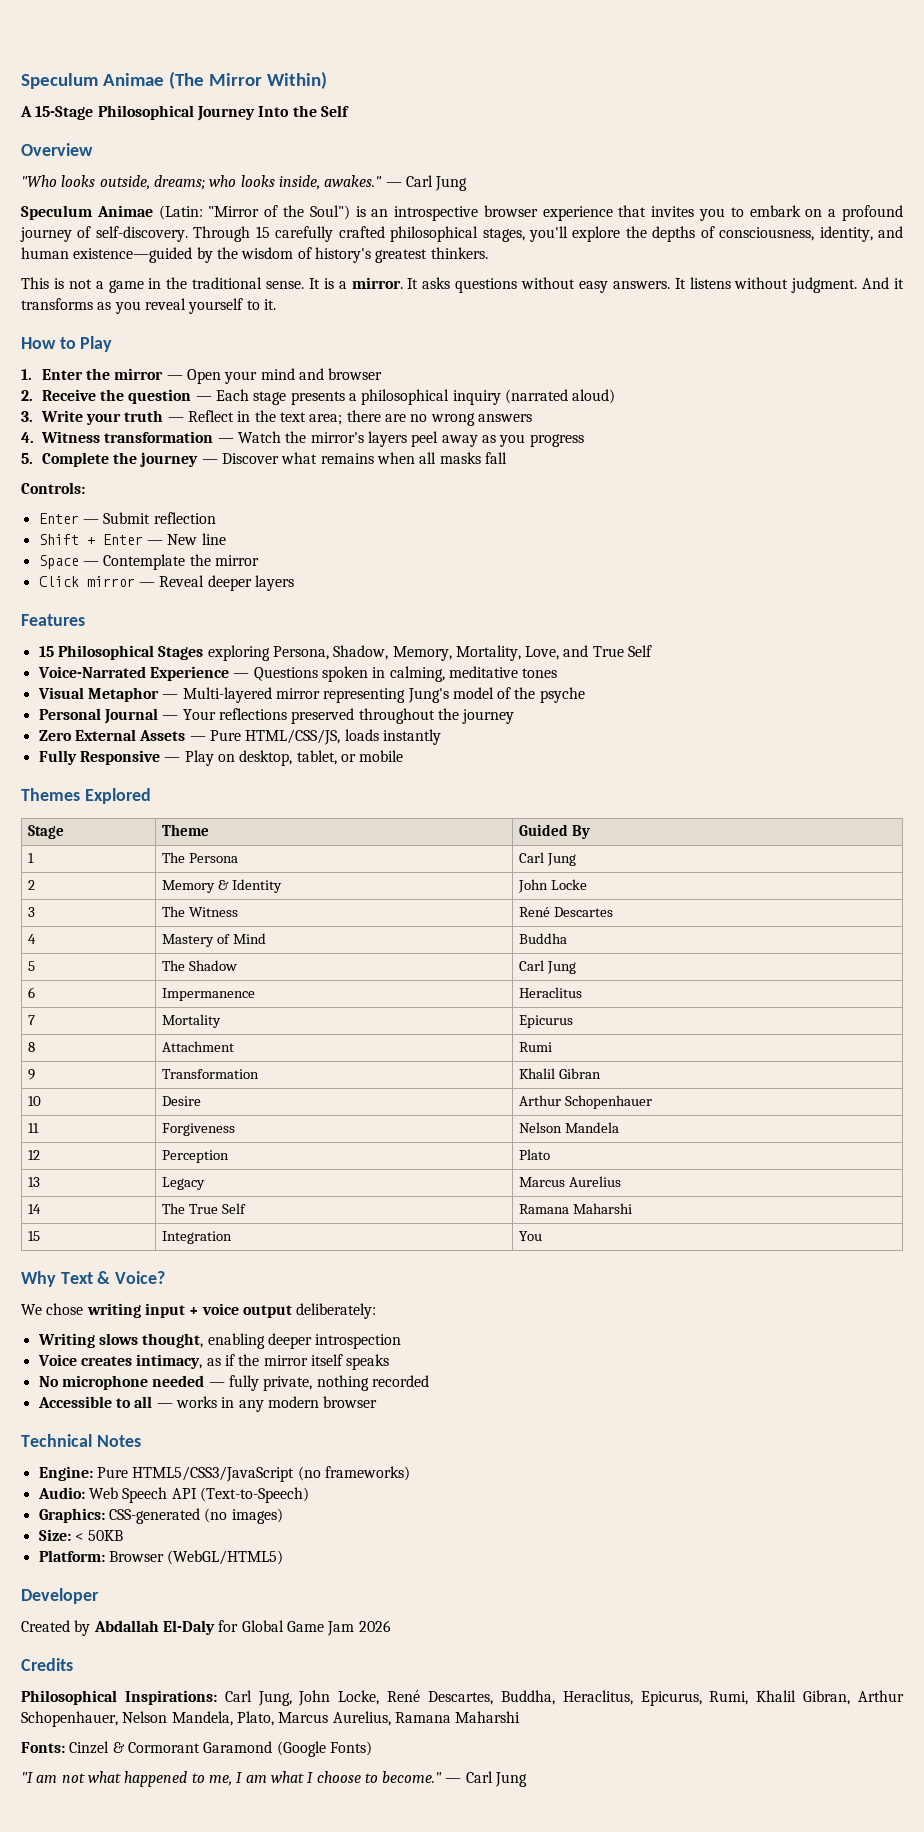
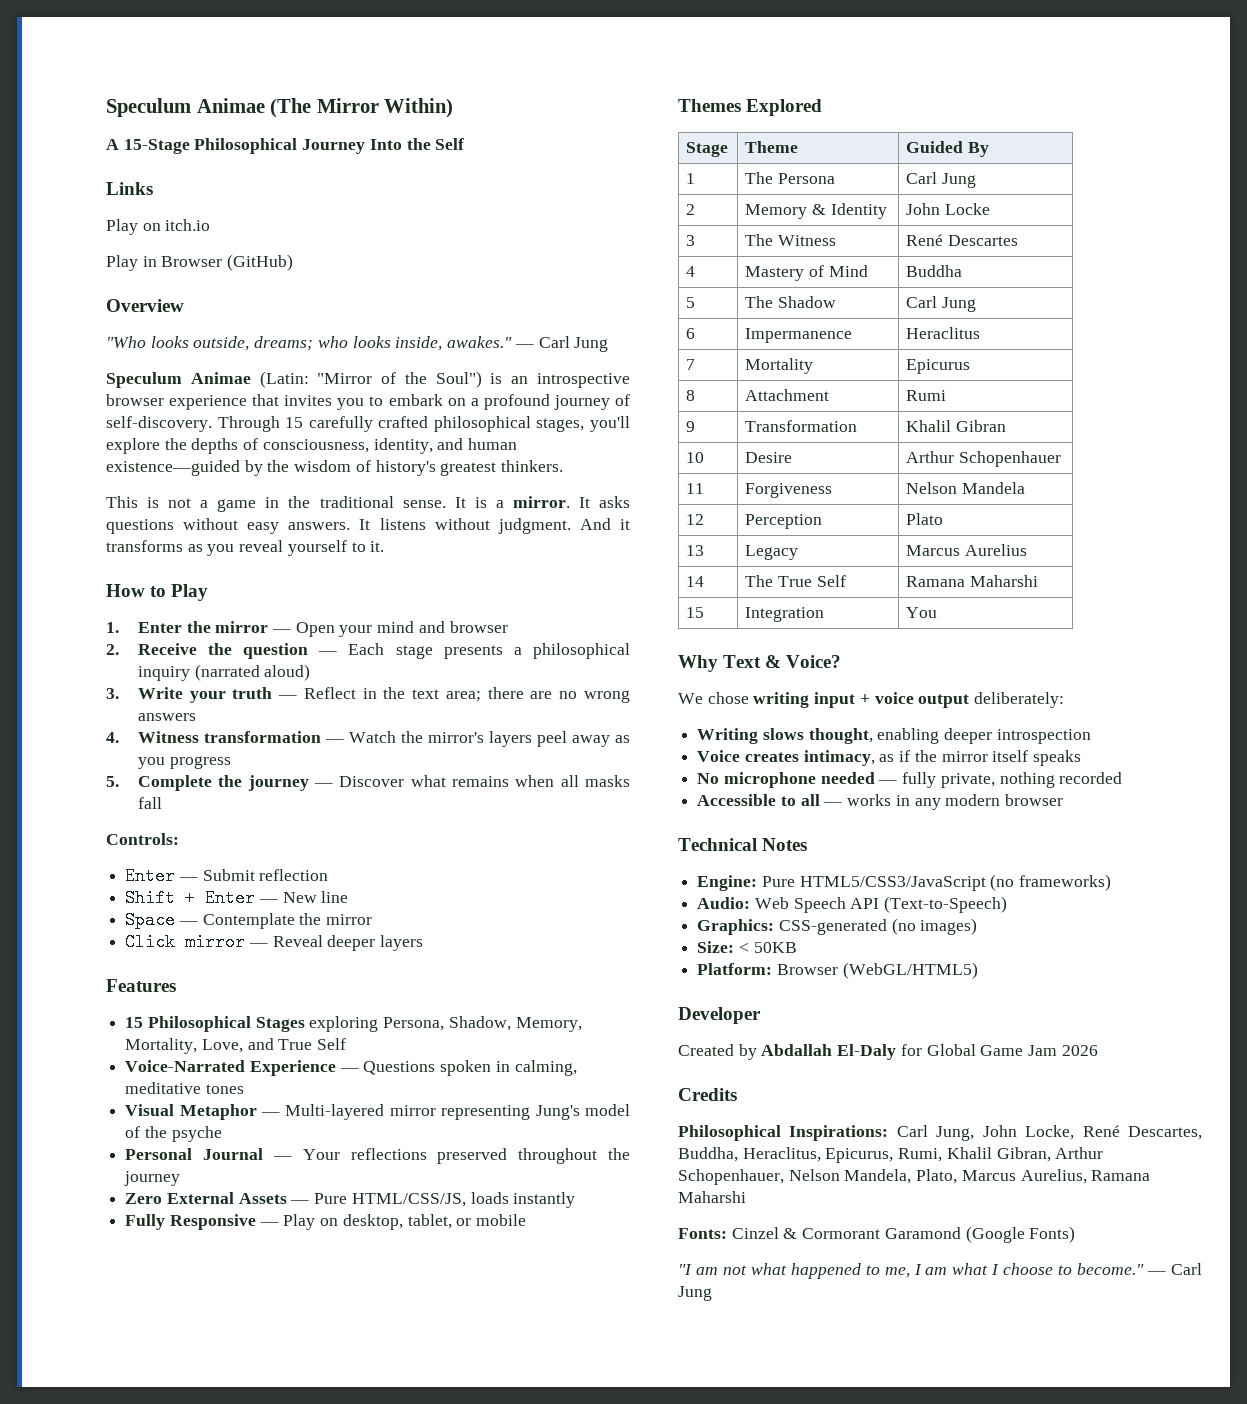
(349, 111) none -> [106,182,153,195] [106,219,211,235] [106,254,294,271] // Links // Play on itch.io // Play in Browser (GitHub)

